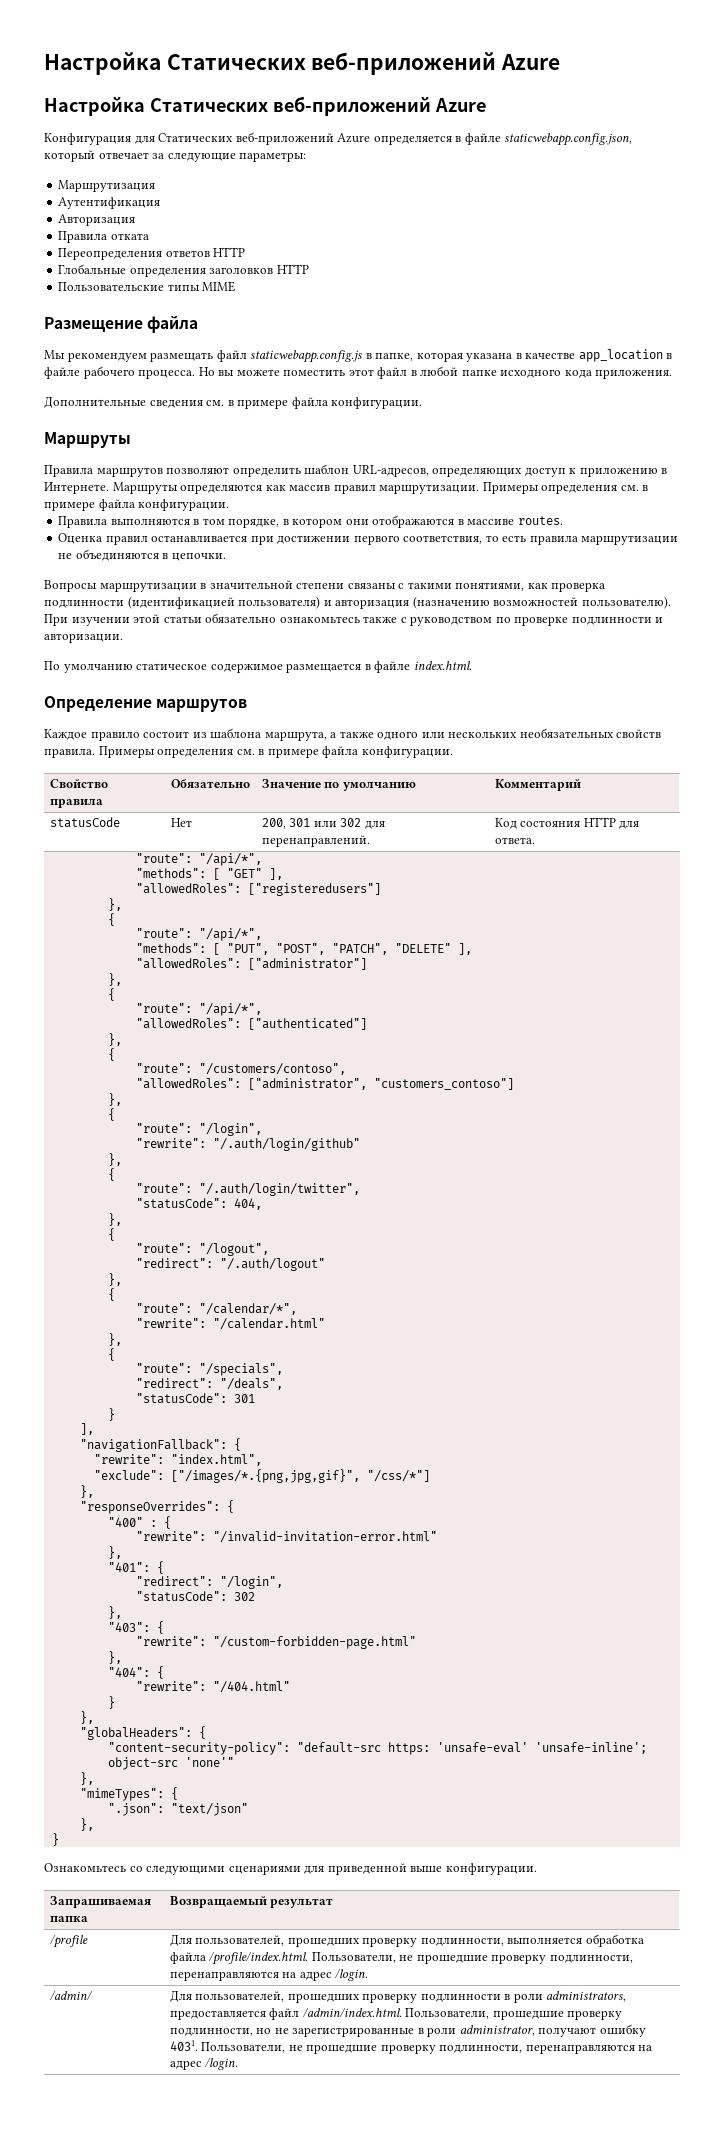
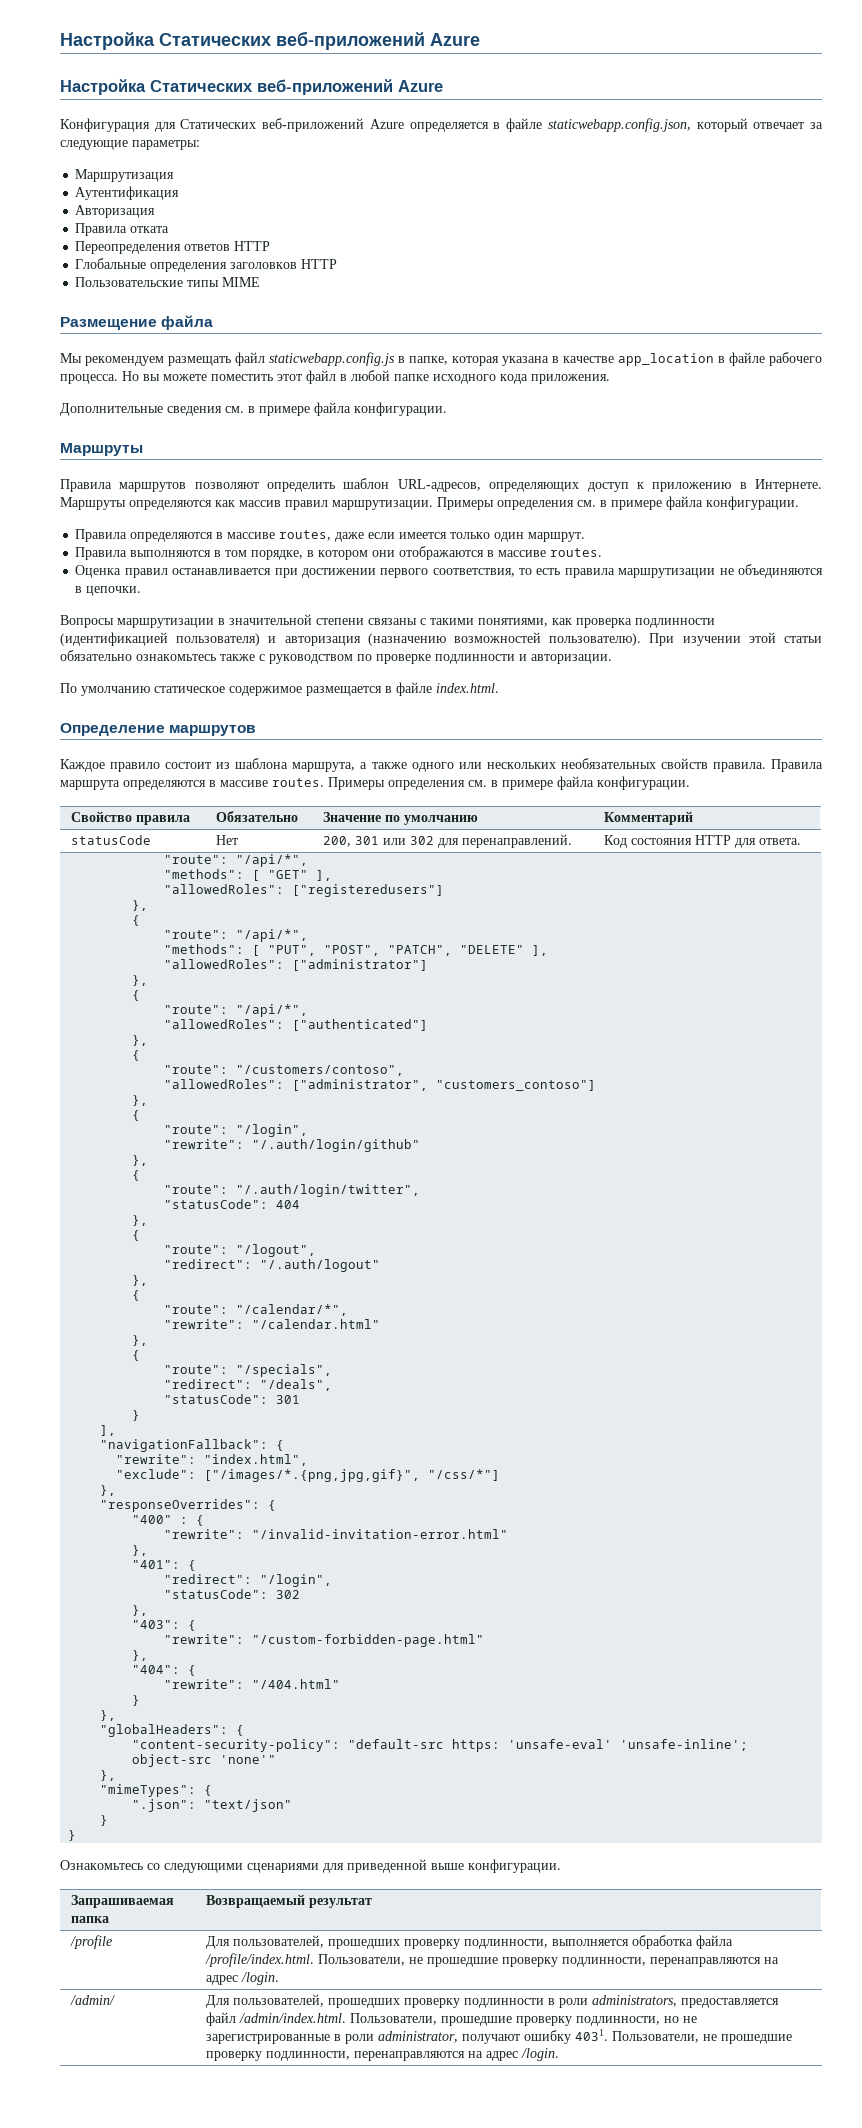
(230, 505) none -> [75,529,586,542] // Правила определяются в массиве routes, даже если имеется только один маршрут.
(95, 753) none -> [770,759,823,772] [60,778,324,790] Правила маршрута определяются в массиве routes.
[233,1198,262,1210] 404, -> [276,1200,301,1209] 404
[79,1818,94,1831] }, -> [100,1815,109,1826] }

